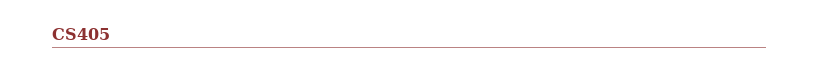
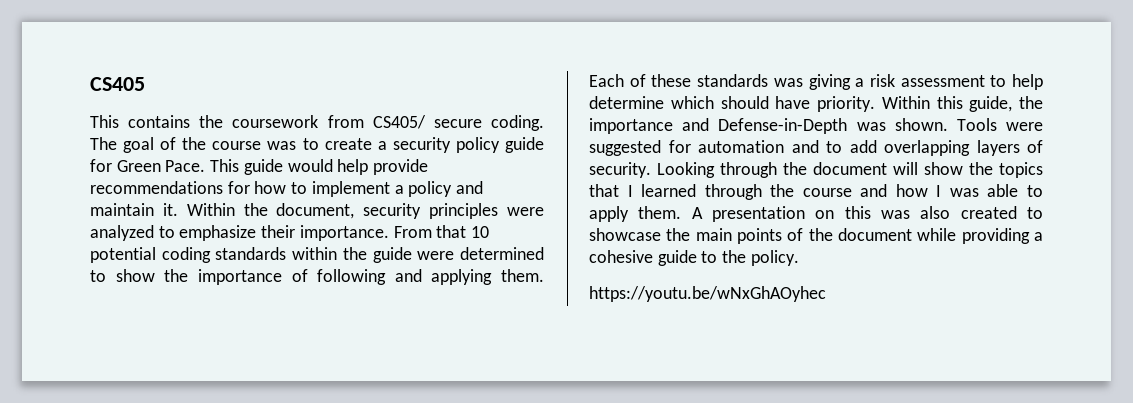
(110, 34) none -> [90,115,544,131] [90,137,544,153] [90,159,429,175] [90,181,484,197] [90,203,544,219] [90,225,490,241] [90,247,544,263] [90,269,544,285] [589,74,1043,90] [589,96,1043,112] [589,118,1043,134] [589,140,1043,156] [589,162,1043,178] [589,184,1043,200] [589,206,1043,222] [589,228,1043,244] [589,250,799,266] [589,286,826,302] // This contains the coursework from CS405/ secure coding. The goal of the course was to create a security policy guide for Green Pace. This guide would help provide recommendations for how to implement a policy and maintain it. Within the document, security principles were analyzed to emphasize their importance. From that 10 potential coding standards within the guide were determined to show the importance of following and applying them. Each of these standards was giving a risk assessment to help determine which should have priority. Within this guide, the importance and Defense-in-Depth was shown. Tools were suggested for automation and to add overlapping layers of security. Looking through the document will show the topics that I learned through the course and how I was able to apply them. A presentation on this was also created to showcase the main points of the document while providing a cohesive guide to the policy. // https://youtu.be/wNxGhAOyhec

